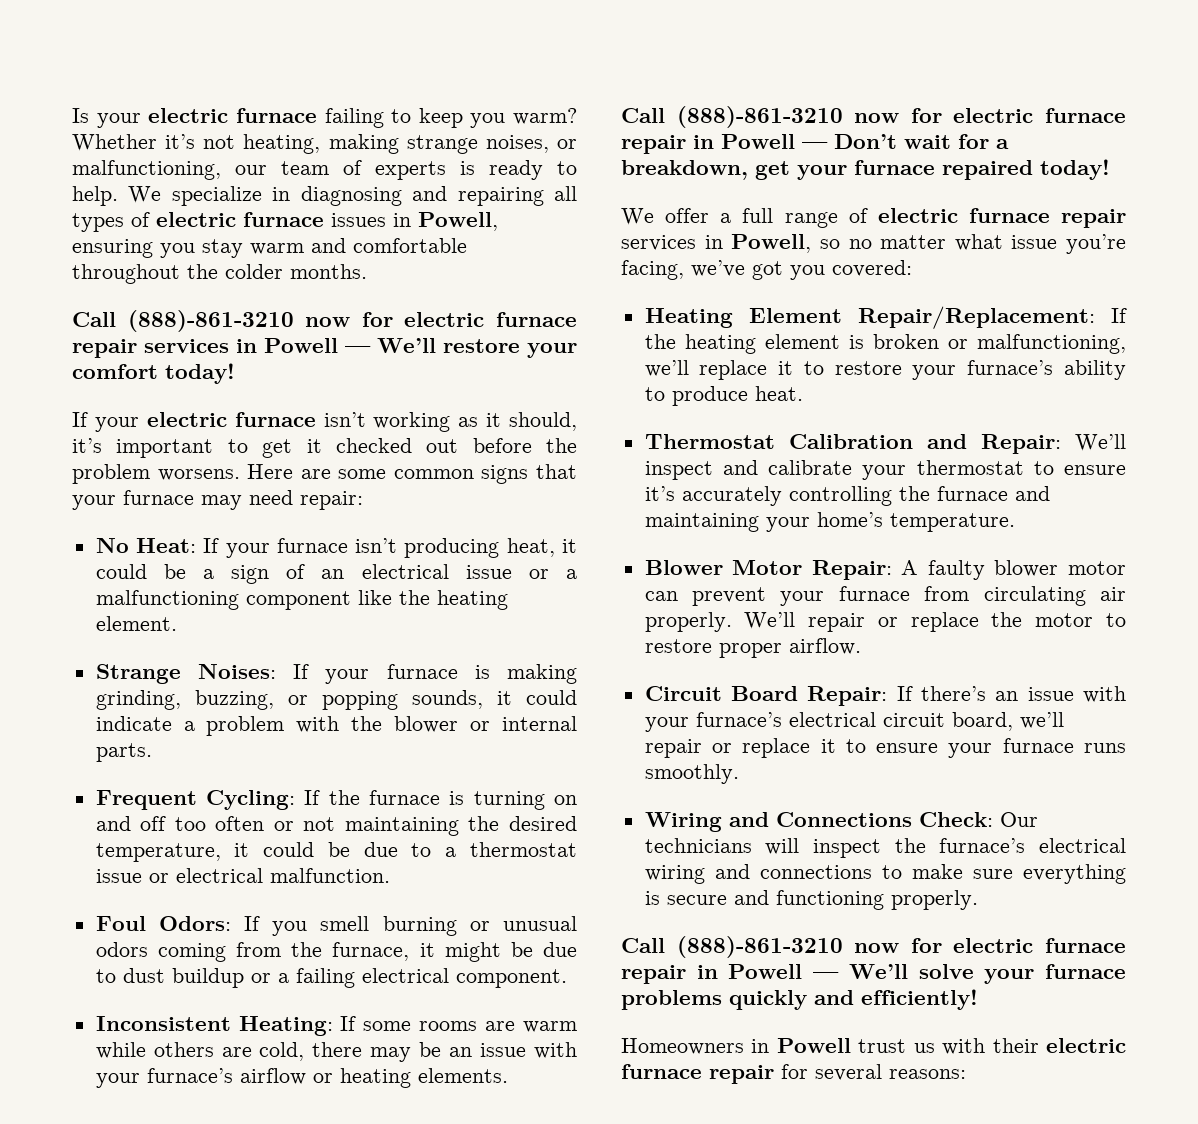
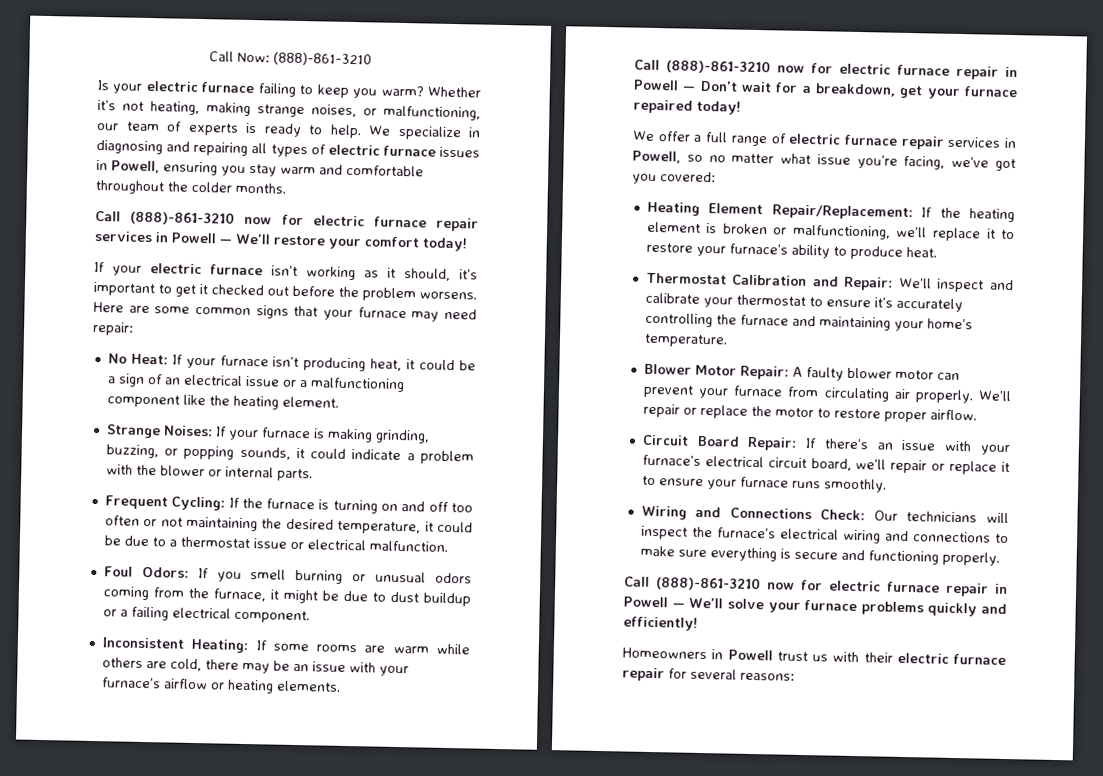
(72, 115) none -> [208,51,372,67] Call Now: (888)-861-3210 //

